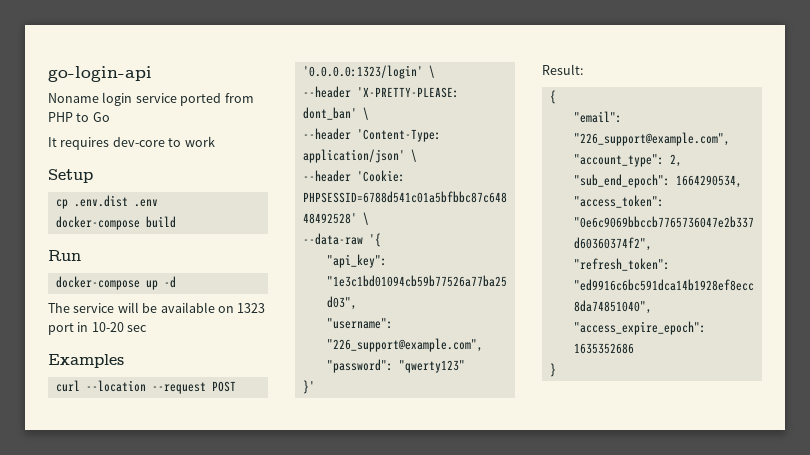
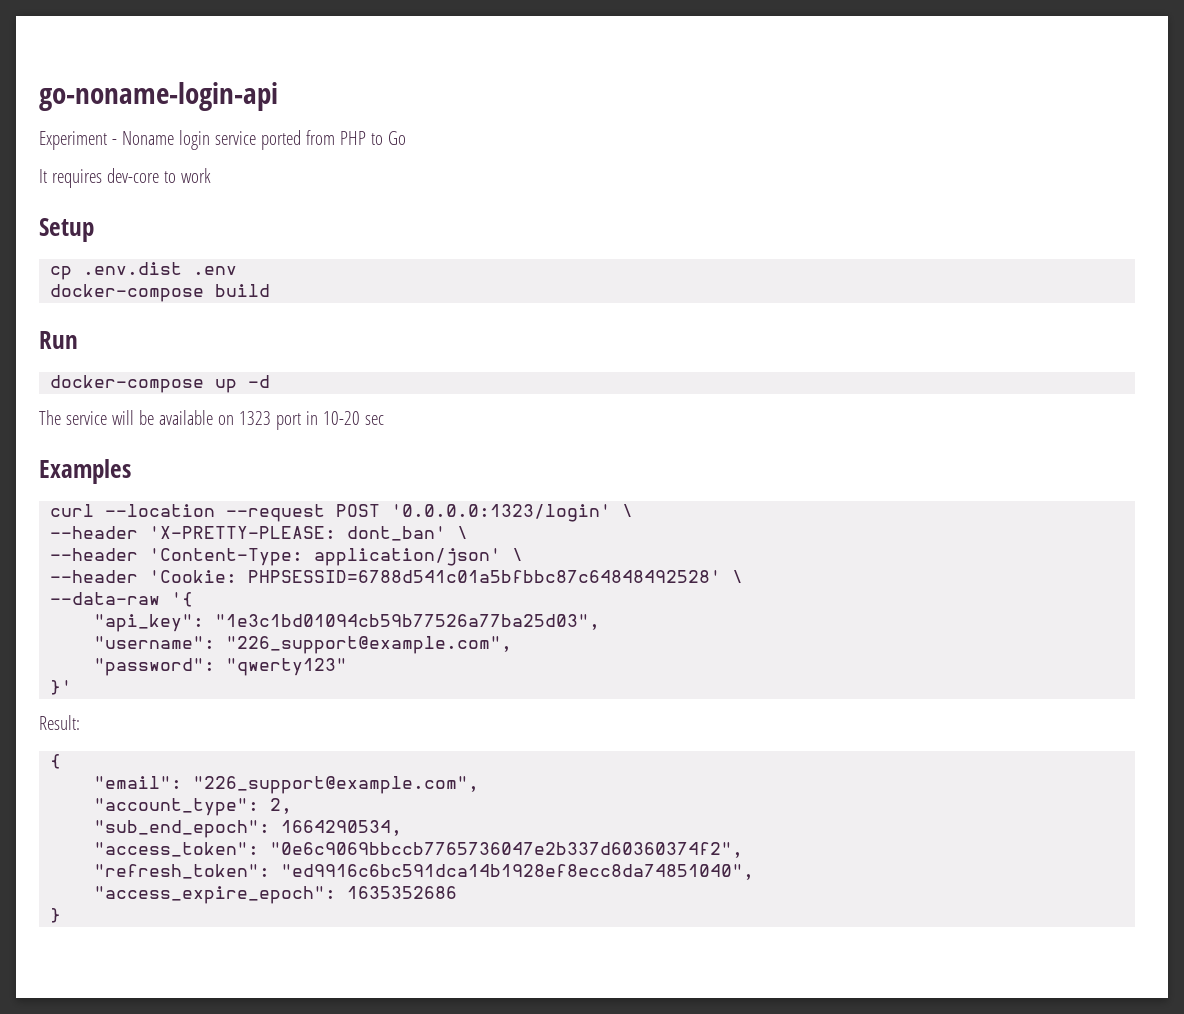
[48,66,152,82] go-login-api // -> [39,82,278,111] [39,131,117,150] go-noname-login-api // Experiment -

